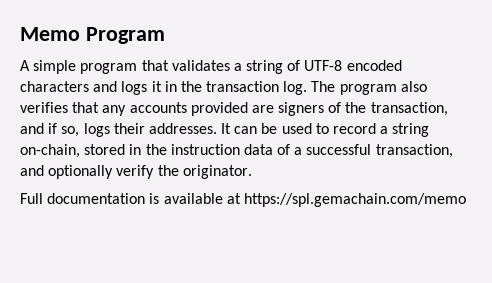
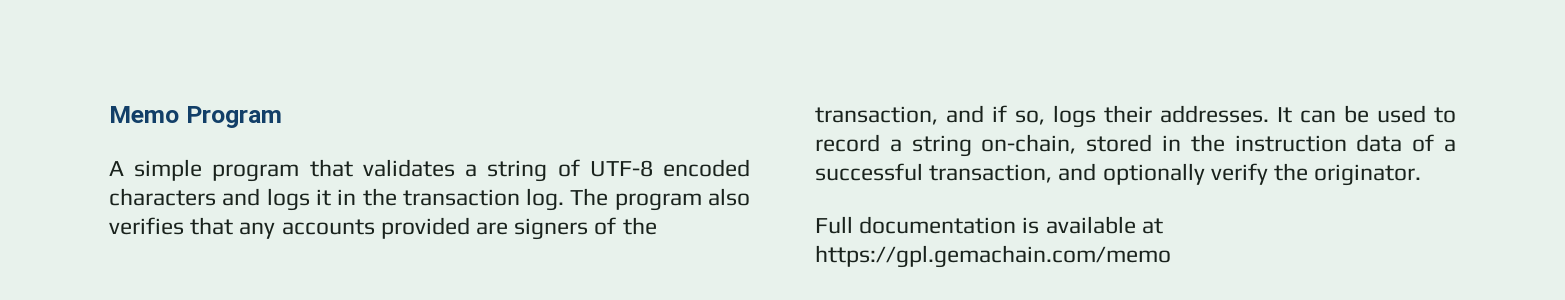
[243,193,466,207] https://spl.gemachain.com/memo -> [815,245,1171,268] https://gpl.gemachain.com/memo

